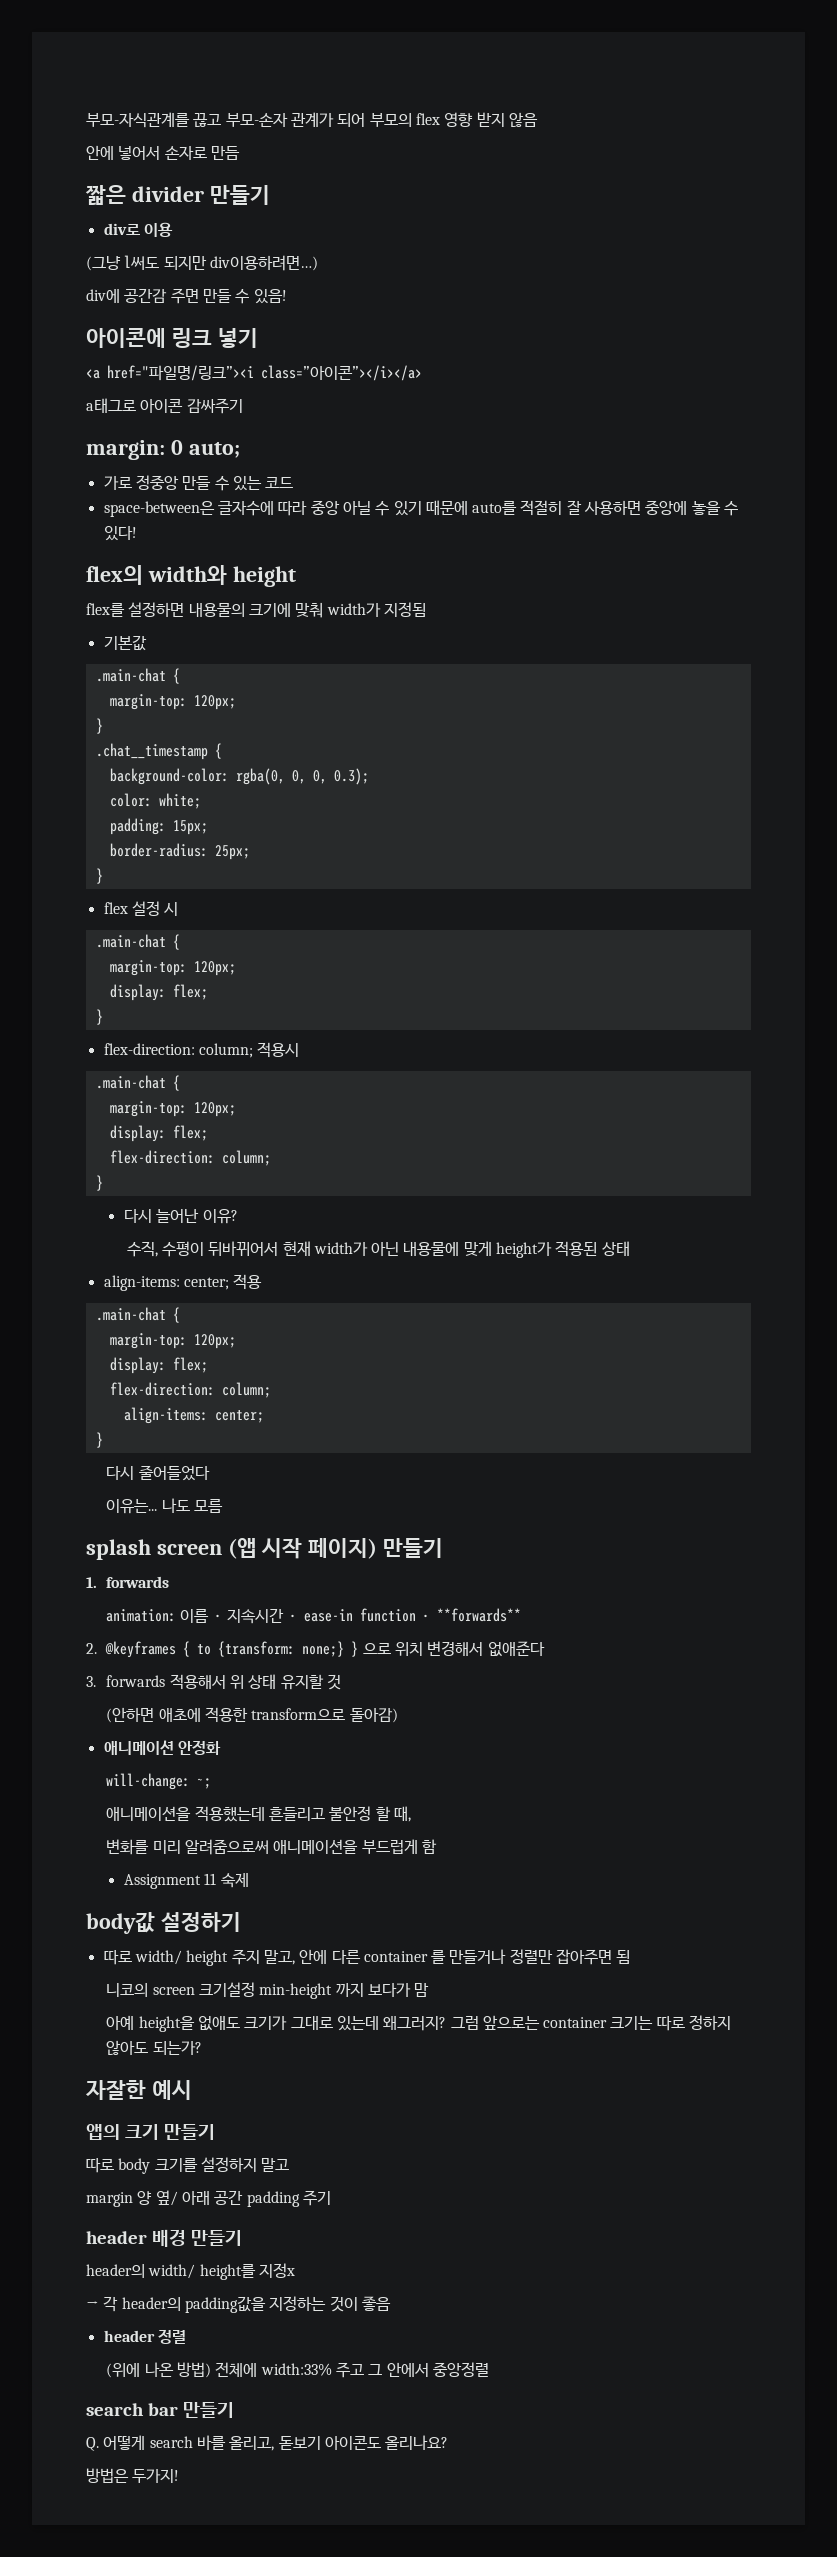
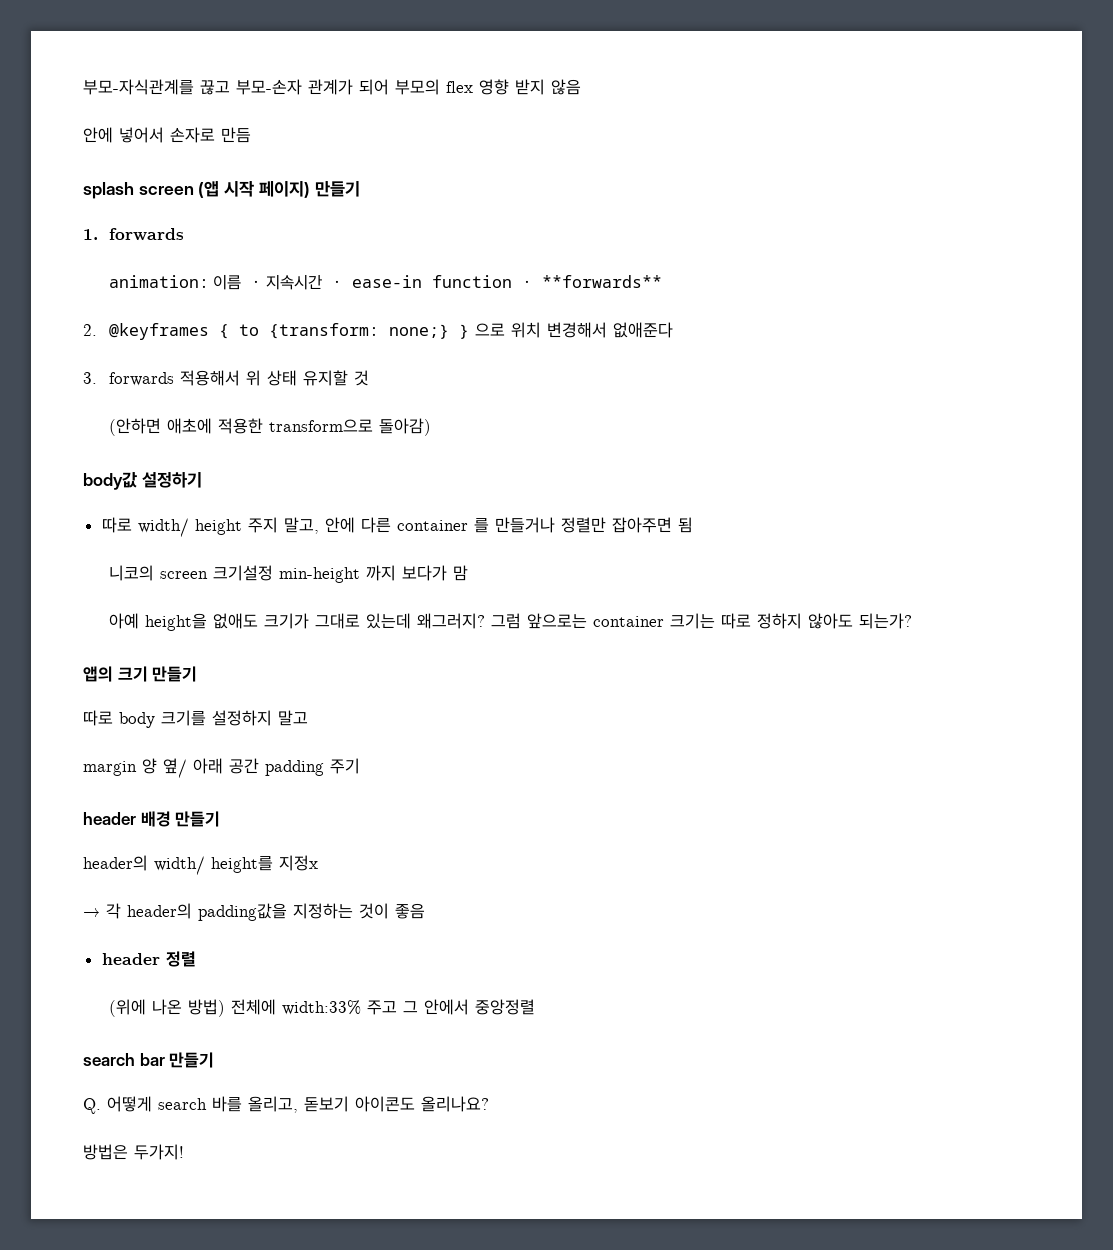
[85,185,270,205] [103,222,173,237] [86,255,318,271] [86,288,287,304] [86,328,258,348] [86,365,422,381] [86,398,243,414] [86,440,240,460] [103,475,294,491] [103,500,739,517] [103,526,137,541] [86,565,296,587] [86,602,426,618] [103,635,147,651] [95,668,180,684] [109,694,236,710] [95,718,103,734] [95,743,222,760] [109,768,369,785] [109,793,201,809] [109,818,208,835] [109,843,250,860] [95,868,103,884] [103,901,179,916] [95,934,180,950] [109,960,236,976] [109,984,208,1001] [95,1009,103,1025] [103,1042,300,1058] [95,1075,180,1091] [109,1101,236,1117] [109,1125,208,1142] [109,1150,271,1166] [95,1175,103,1191] [123,1209,238,1224] [126,1241,630,1258] [103,1274,263,1291] [95,1307,180,1323] [109,1333,236,1349] [109,1357,208,1374] [109,1382,271,1398] [123,1407,264,1424] [95,1432,103,1448] [106,1465,210,1481] [106,1498,223,1514] // 짧은 divider 만들기 // div로 이용 // (그냥 l써도 되지만 div이용하려면…) // div에 공간감 주면 만들 수 있음! // 아이콘에 링크 넣기 // <a href="파일명/링크”><i class=”아이콘”></i></a> // a태그로 아이콘 감싸주기 // margin: 0 auto; // 가로 정중앙 만들 수 있는 코드 // space-between은 글자수에 따라 중앙 아닐 수 있기 때문에 auto를 적절히 잘 사용하면 중앙에 놓을 수 있다! // flex의 width와 height // flex를 설정하면 내용물의 크기에 맞춰 width가 지정됨 // 기본값 // .main-chat { // margin-top: 120px; // } // .chat__timestamp { // background-color: rgba(0, 0, 0, 0.3); // color: white; // padding: 15px; // border-radius: 25px; // } // flex 설정 시 // .main-chat { // margin-top: 120px; // display: flex; // } // flex-direction: column; 적용시 // .main-chat { // margin-top: 120px; // display: flex; // flex-direction: column; // } // 다시 늘어난 이유? // 수직, 수평이 뒤바뀌어서 현재 width가 아닌 내용물에 맞게 height가 적용된 상태 // align-items: center; 적용 // .main-chat { // margin-top: 120px; // display: flex; // flex-direction: column; // align-items: center; // } // 다시 줄어들었다 // 이유는... 나도 모름 -> (251, 135) none
[103,1740,221,1755] [106,1773,212,1790] [106,1806,411,1822] [106,1839,437,1855] [123,1873,249,1889] // 애니메이션 안정화 // will-change: ~; // 애니메이션을 적용했는데 흔들리고 불안정 할 때, // 변화를 미리 알려줌으로써 애니메이션을 부드럽게 함 // Assignment 11 숙제 -> (431, 427) none
[85,2080,192,2100] // 자잘한 예시 -> (912, 621) none

